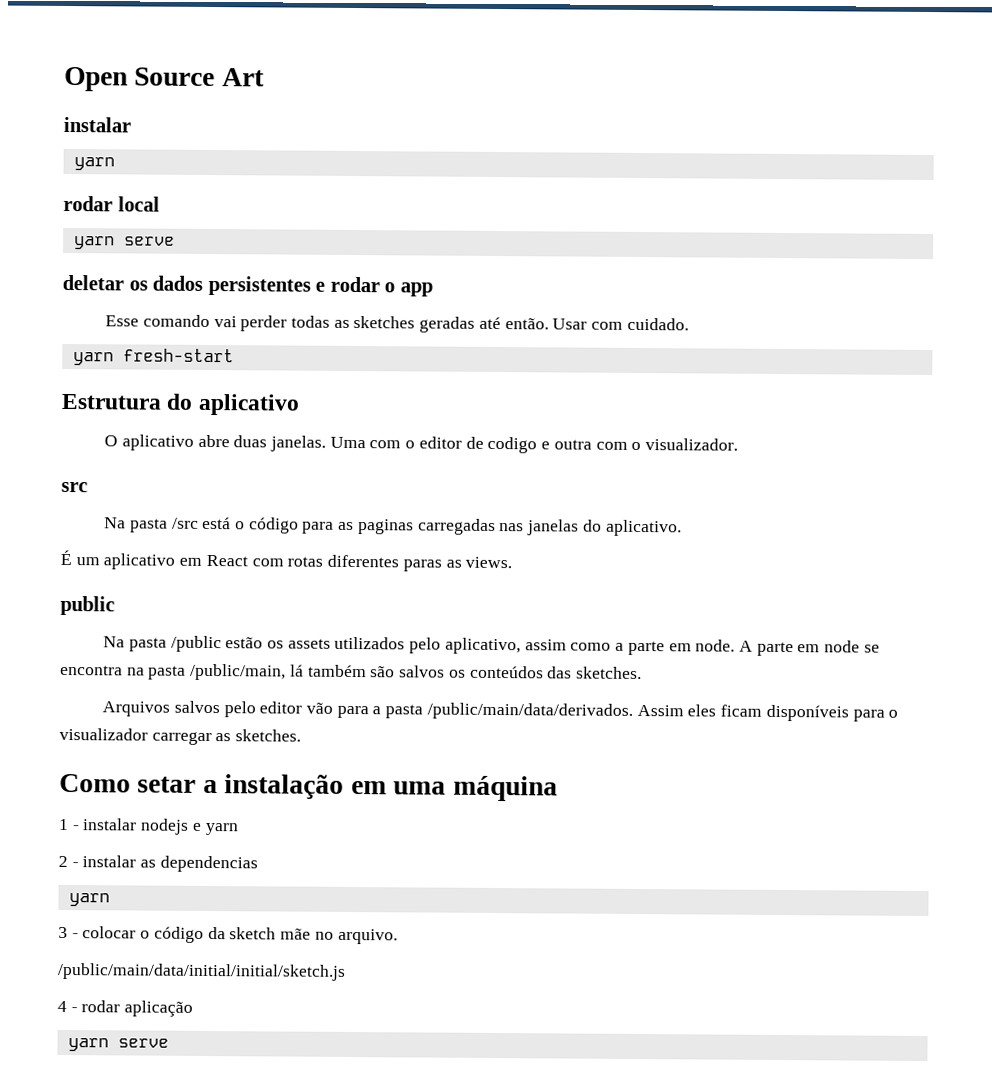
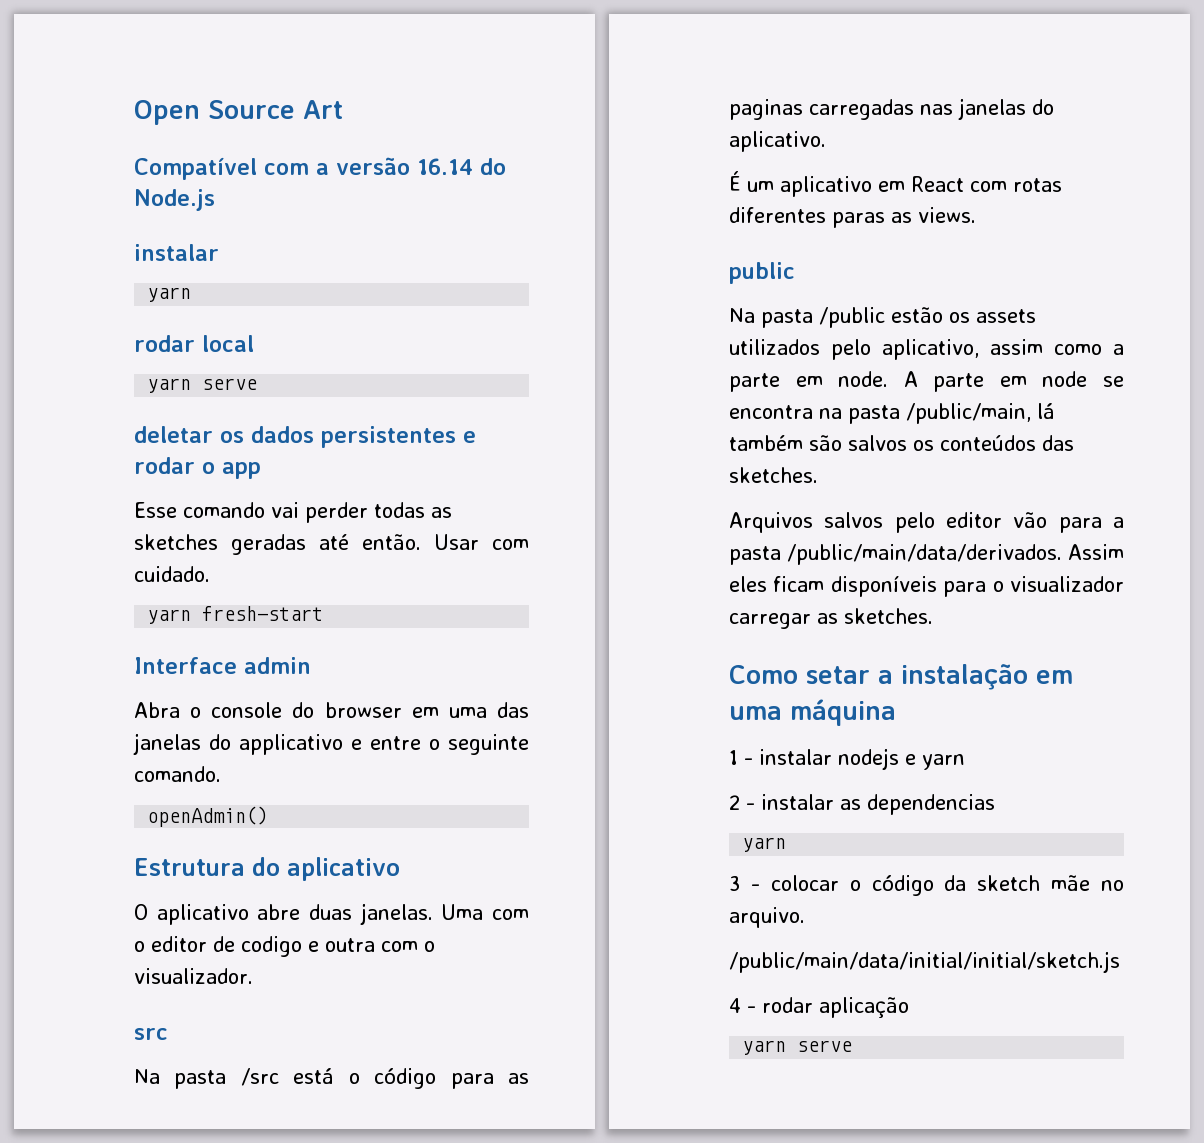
(265, 77) none -> [134,157,506,180] [134,189,215,211] // Compatível com a versão 16.14 do Node.js
(234, 355) none -> [134,657,311,674] [134,702,529,718] [133,733,529,755] [134,766,221,782] [147,806,269,827] // Interface admin // Abra o console do browser em uma das janelas do applicativo e entre o seguinte comando. // openAdmin()

